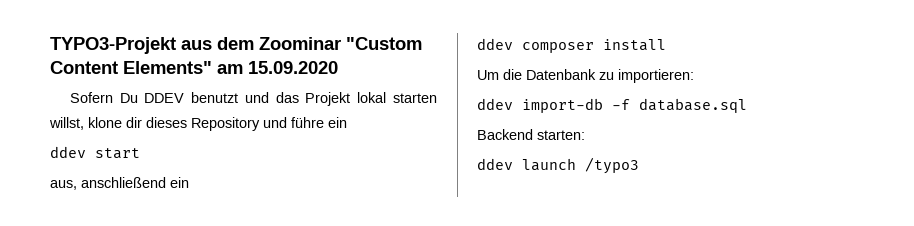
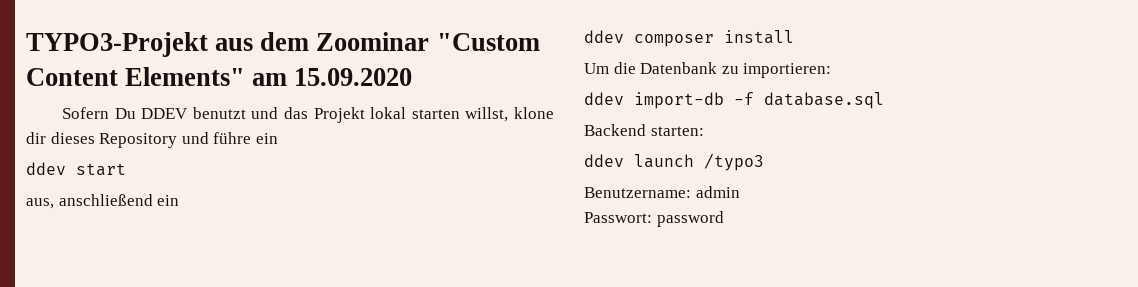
(639, 165) none -> [584,186,740,198] [584,211,724,227] // Benutzername: admin // Passwort: password

